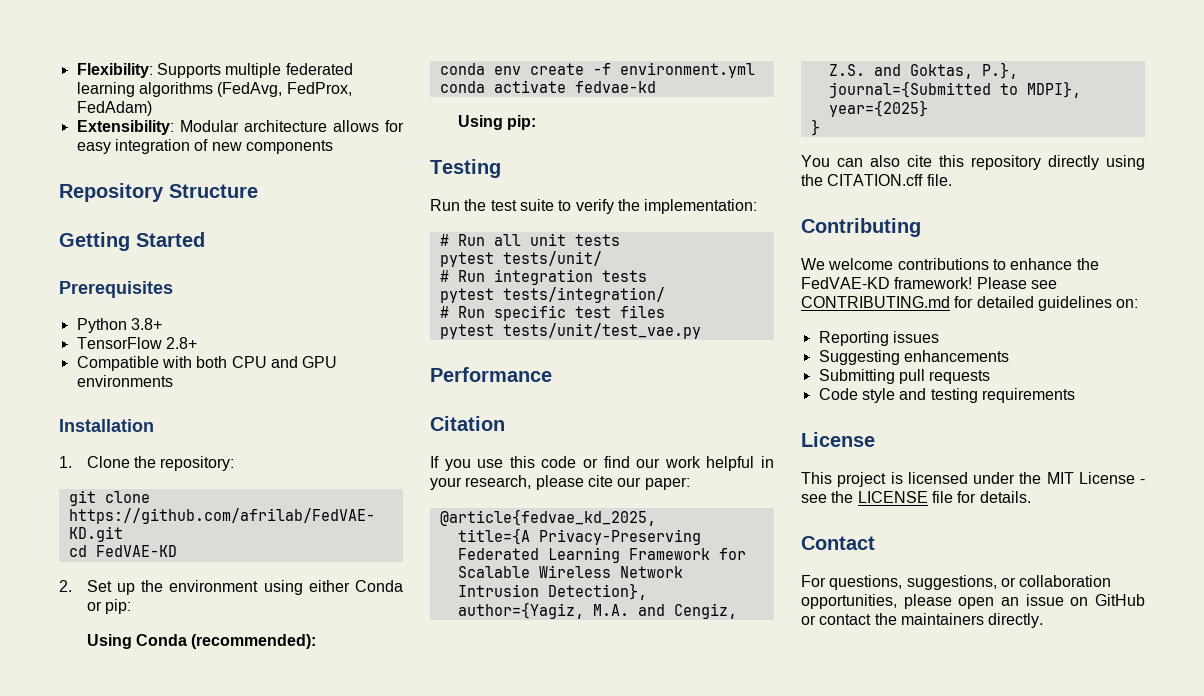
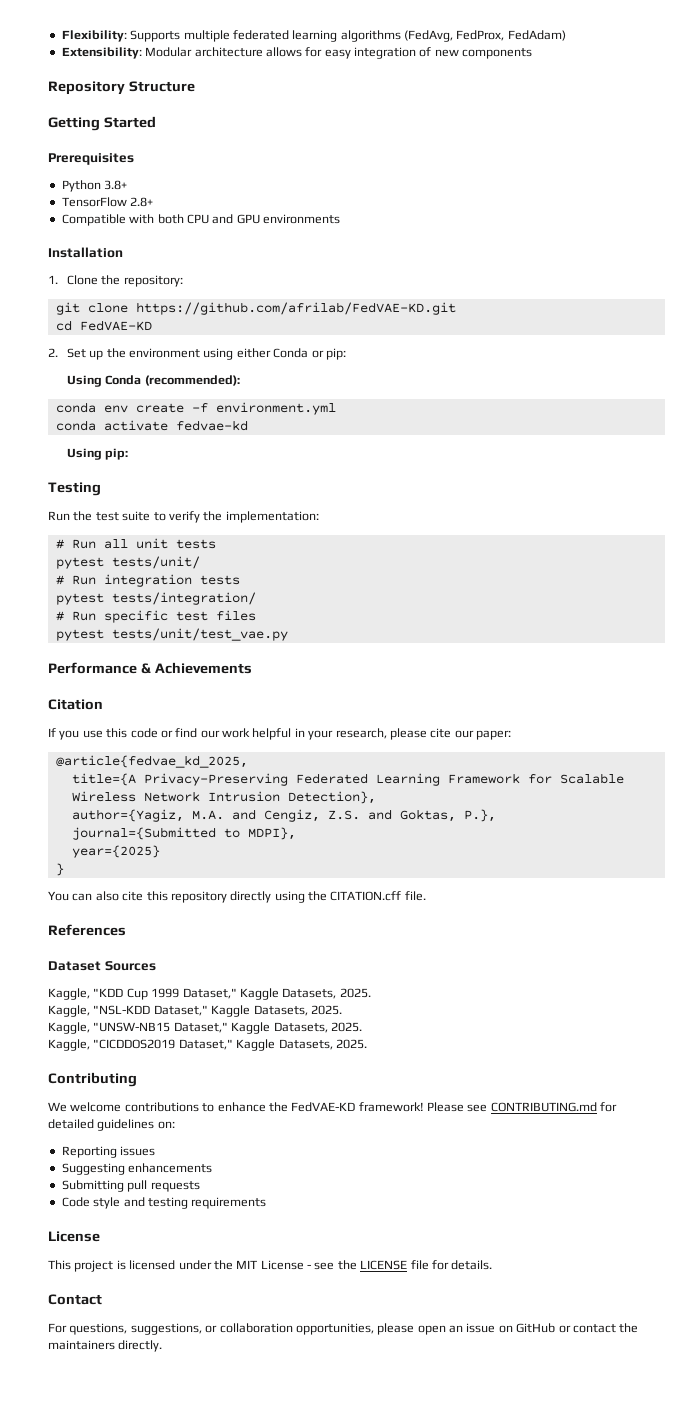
(552, 374) none -> [140,662,252,674] & Achievements
(952, 180) none -> [48,924,126,936] [48,961,156,971] [48,988,371,1000] [48,1005,342,1017] [48,1022,362,1034] [48,1039,367,1051] // References // Dataset Sources // Kaggle, "KDD Cup 1999 Dataset," Kaggle Datasets, 2025. // Kaggle, "NSL-KDD Dataset," Kaggle Datasets, 2025. // Kaggle, "UNSW-NB15 Dataset," Kaggle Datasets, 2025. // Kaggle, "CICDDOS2019 Dataset," Kaggle Datasets, 2025.

